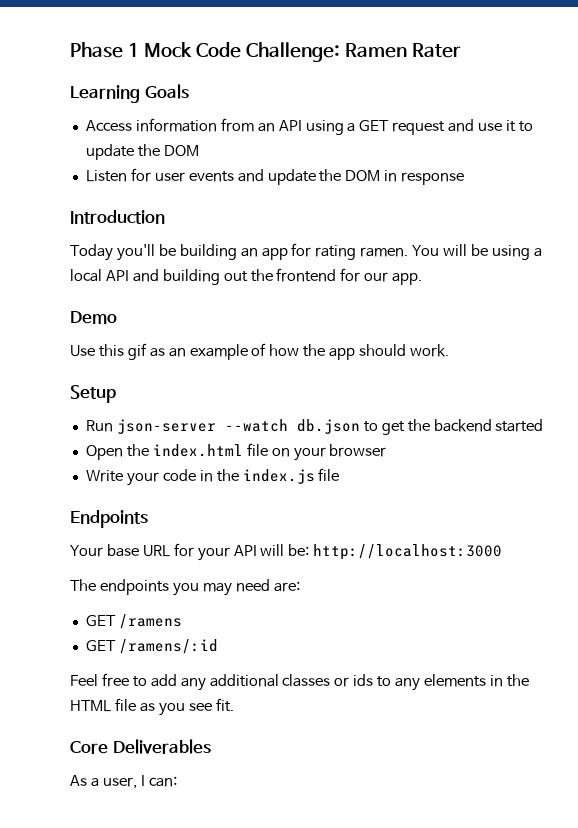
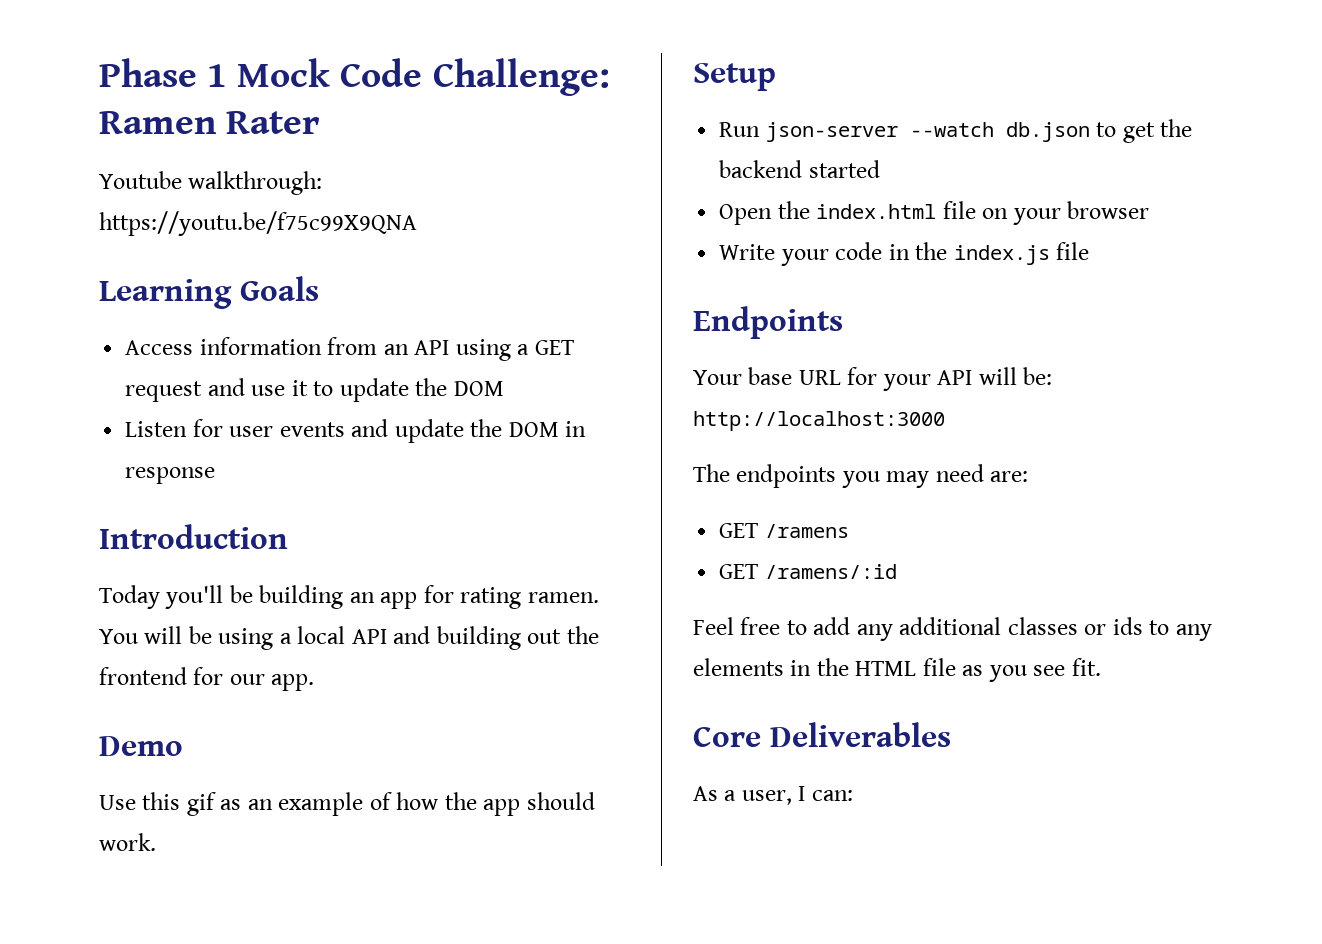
(461, 50) none -> [99,171,323,195] [99,211,417,236] // Youtube walkthrough: https://youtu.be/f75c99X9QNA

